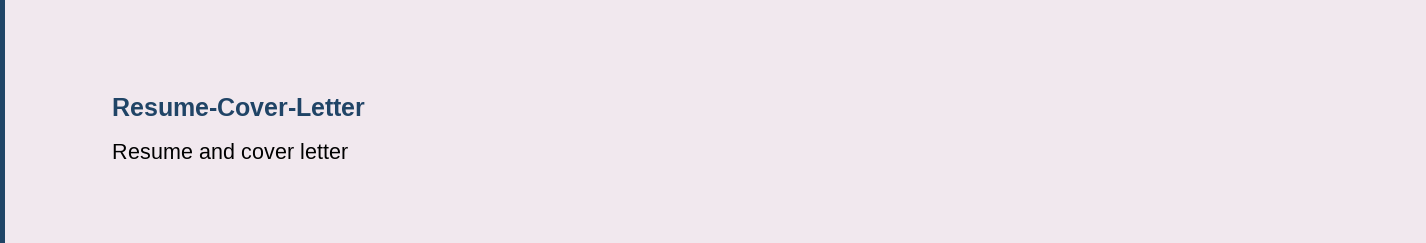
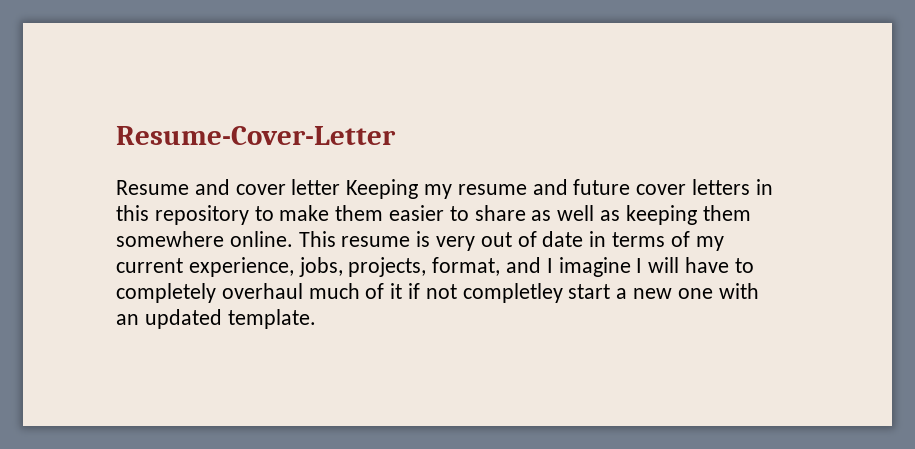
(348, 151) none -> [346,179,773,199] [116,205,751,225] [116,231,724,251] [116,257,754,277] [116,283,759,303] [116,309,316,329] Keeping my resume and future cover letters in this repository to make them easier to share as well as keeping them somewhere online. This resume is very out of date in terms of my current experience, jobs, projects, format, and I imagine I will have to completely overhaul much of it if not completley start a new one with an updated template.

